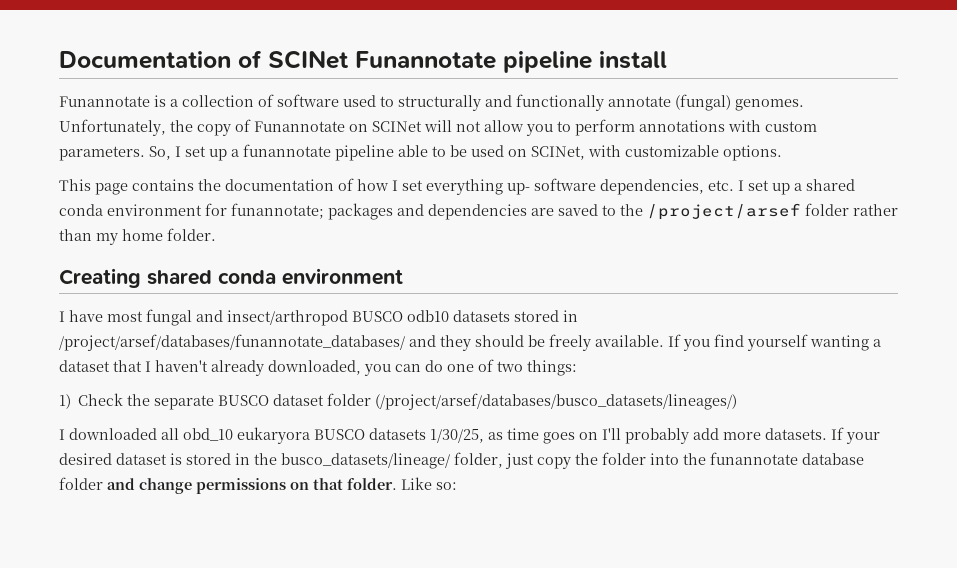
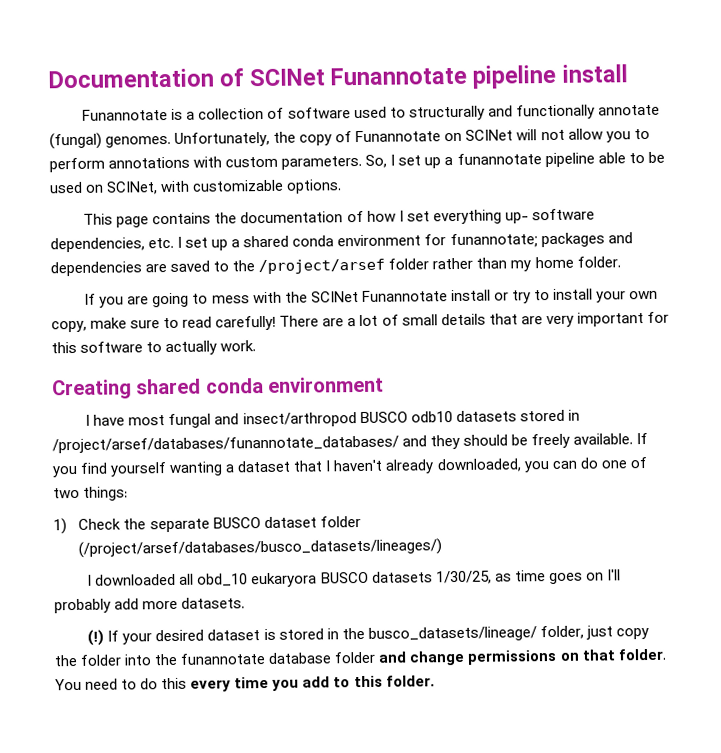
(216, 234) none -> [84,288,659,308] [51,311,669,333] [51,340,257,356] // If you are going to mess with the SCINet Funannotate install or try to install your own copy, make sure to read carefully! There are a lot of small details that are very important for this software to actually work.
(827, 434) none -> [87,629,105,646] // (!)
[401,477,457,490] Like so: -> [55,675,435,692] You need to do this every time you add to this folder.

